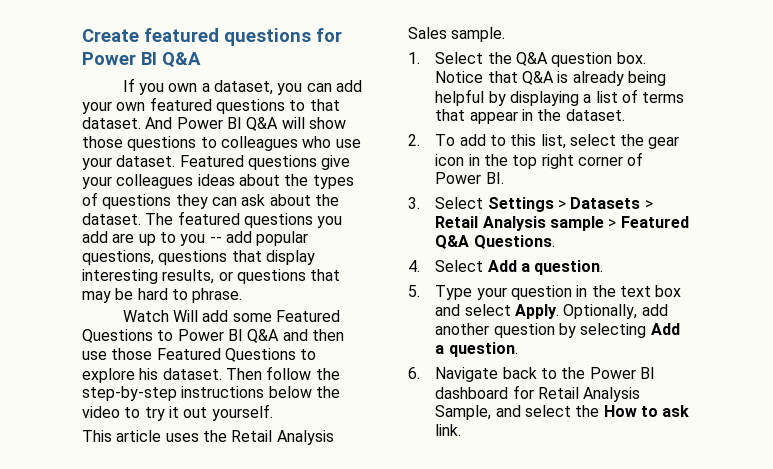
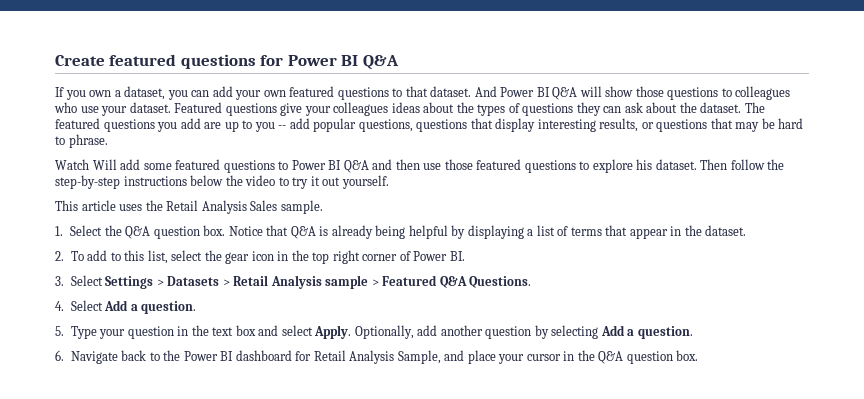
[276,310,341,322] [82,329,153,343] Featured Questions -> [175,159,275,173] featured questions
[156,348,296,362] Featured Questions -> [476,159,576,173] featured questions
[524,405,690,417] [435,424,462,436] select the How to ask link. -> [467,350,699,364] place your cursor in the Q&A question box.

